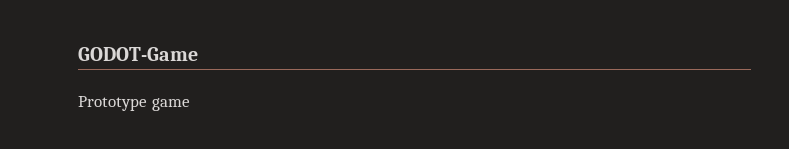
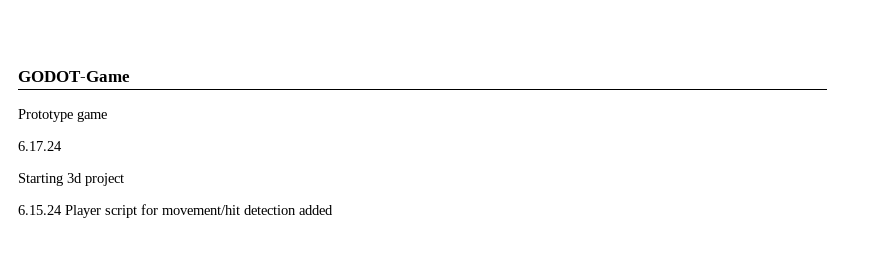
(190, 104) none -> [18,141,62,151] [18,173,124,186] [18,204,333,218] // 6.17.24 // Starting 3d project // 6.15.24 Player script for movement/hit detection added

